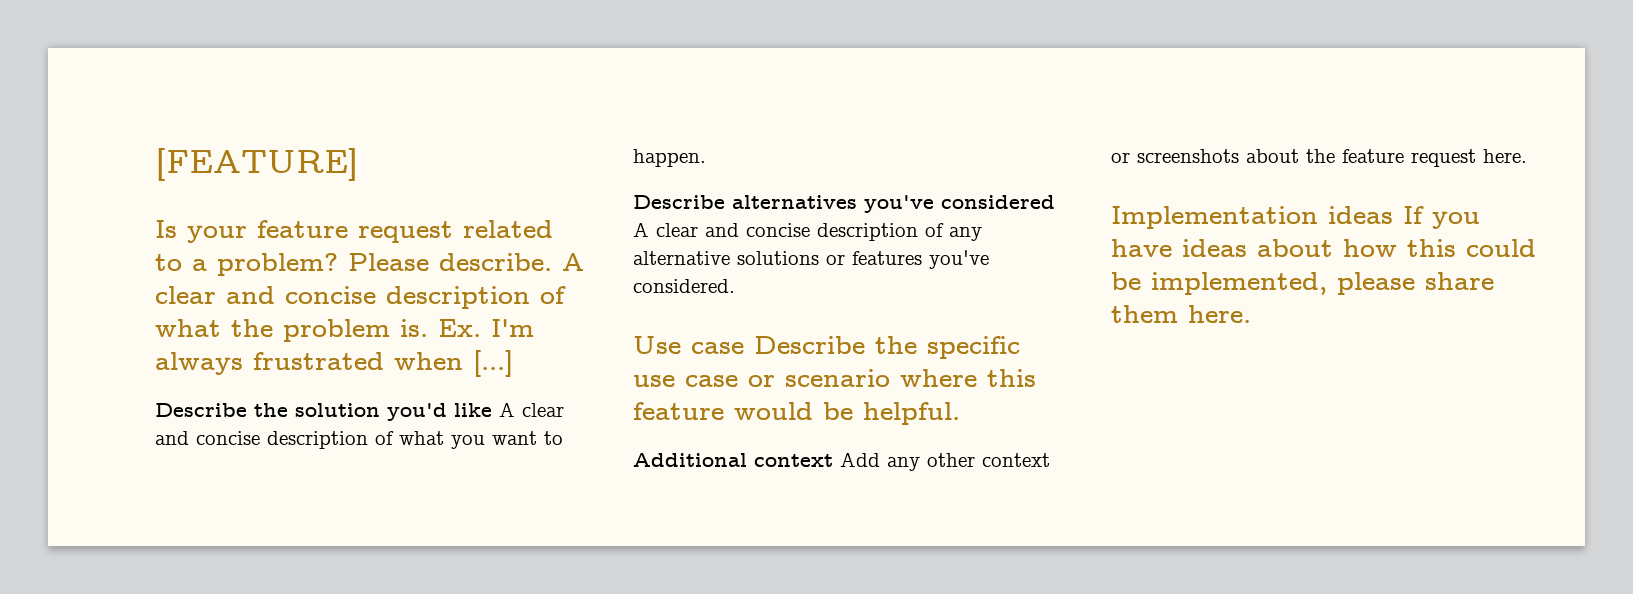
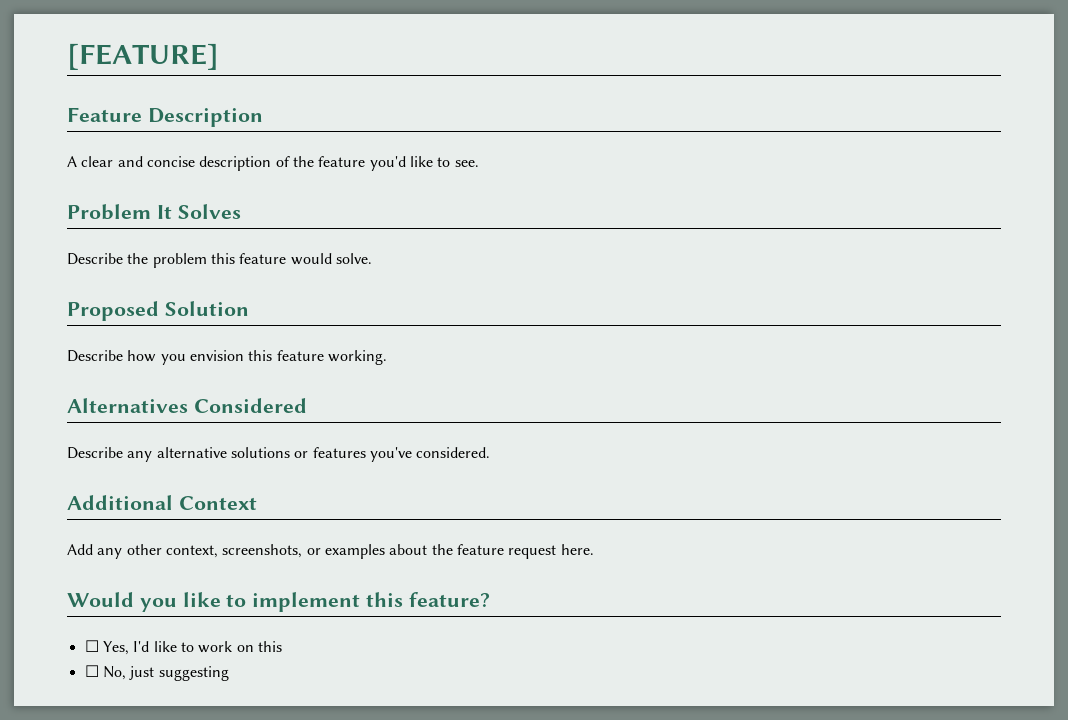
[155,220,553,243] [155,253,584,276] [155,286,566,309] [155,319,534,342] [155,350,513,377] [155,402,564,421] [155,431,563,449] [633,149,706,167] [633,195,1055,213] [633,222,944,241] Is your feature request related to a problem? Please describe. A clear and concise description of what the problem is. Ex. I'm always frustrated when [...] // Describe the solution you'd like A clear and concise description of what you want to happen. // Describe alternatives you've considered A clear and concise description of -> [67,107,263,127] [67,156,479,171] [67,204,241,220] [67,253,372,268] [67,301,249,321] [67,350,387,365] [67,398,307,413] [67,447,123,459] Feature Description // A clear and concise description of the feature you'd like to see. // Problem It Solves // Describe the problem this feature would solve. // Proposed Solution // Describe how you envision this feature working. // Alternatives Considered // Describe
[633,336,1020,359] [633,369,1036,387] [633,402,960,425] [633,452,1050,471] [1111,149,1239,163] Use case Describe the specific use case or scenario where this feature would be helpful. // Additional context Add any other context or screenshots -> [67,495,257,510] [67,544,385,559] Additional Context // Add any other context, screenshots, or examples
[1111,206,1480,229] [1111,239,1536,257] [1111,272,1494,295] [1111,305,1251,323] Implementation ideas If you have ideas about how this could be implemented, please share them here. -> [67,592,490,612] [84,640,282,655] [84,665,229,681] Would you like to implement this feature? // ☐ Yes, I'd like to work on this // ☐ No, just suggesting

